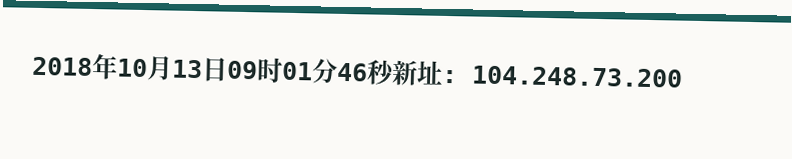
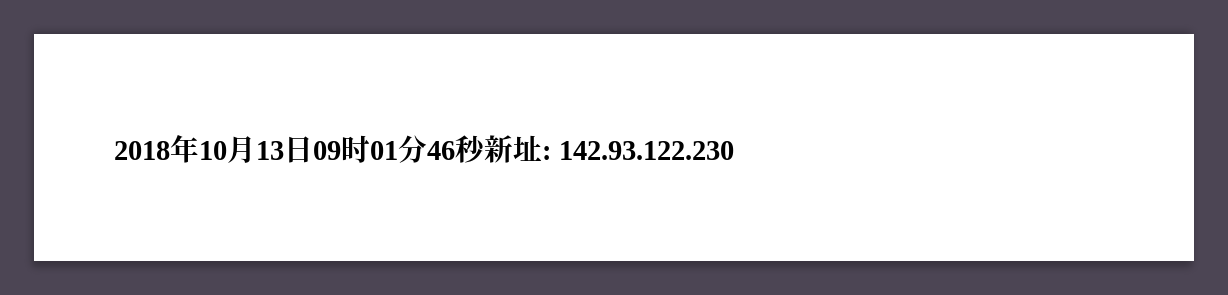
[471,65,683,88] 104.248.73.200 -> [558,141,734,160] 142.93.122.230

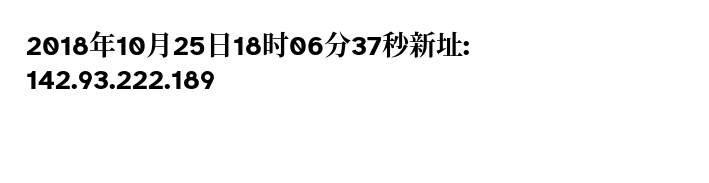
[256,135,455,163] 13日09时01分46 -> [173,31,382,58] 25日18时06分37
[558,141,734,160] 142.93.122.230 -> [26,71,215,89] 142.93.222.189

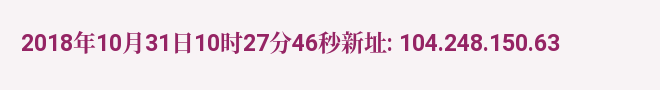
[173,31,382,58] 25日18时06分37 -> [145,31,318,55] 31日10时27分46
[26,71,215,89] 142.93.222.189 -> [399,34,561,51] 104.248.150.63

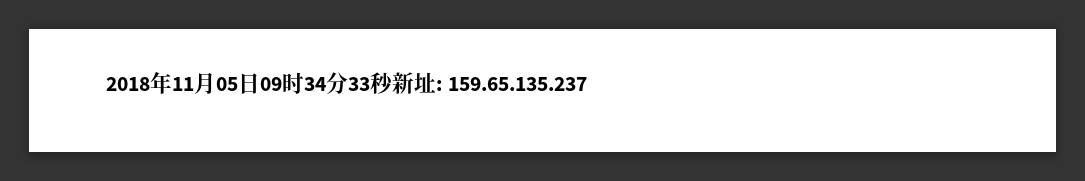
[96,31,318,55] 10月31日10时27分46 -> [172,72,370,94] 11月05日09时34分33
[399,34,561,51] 104.248.150.63 -> [447,77,587,91] 159.65.135.237

